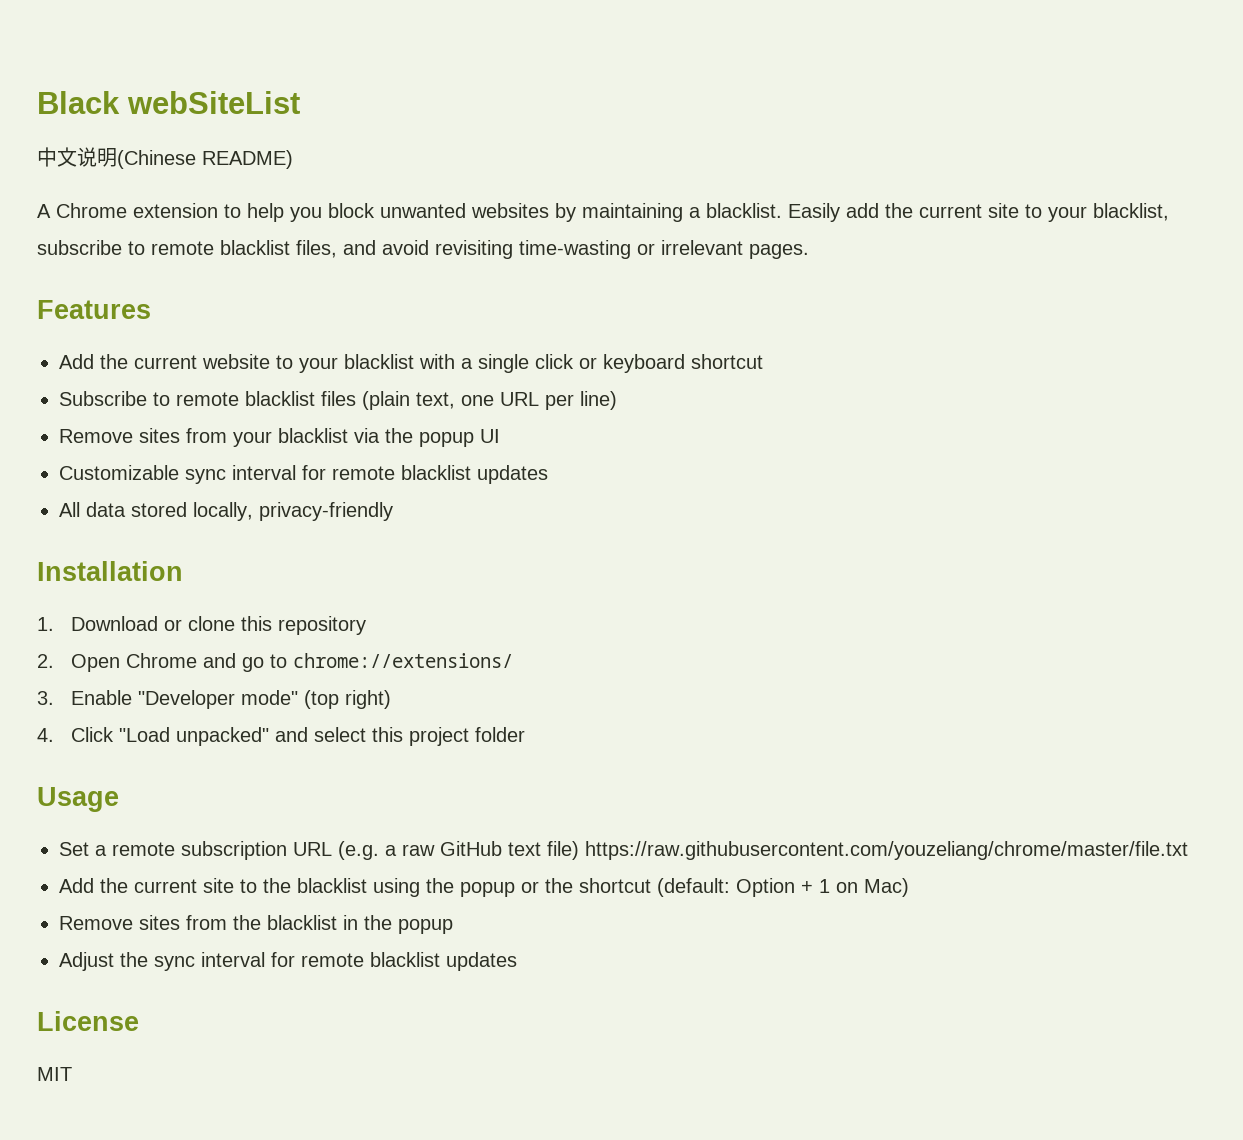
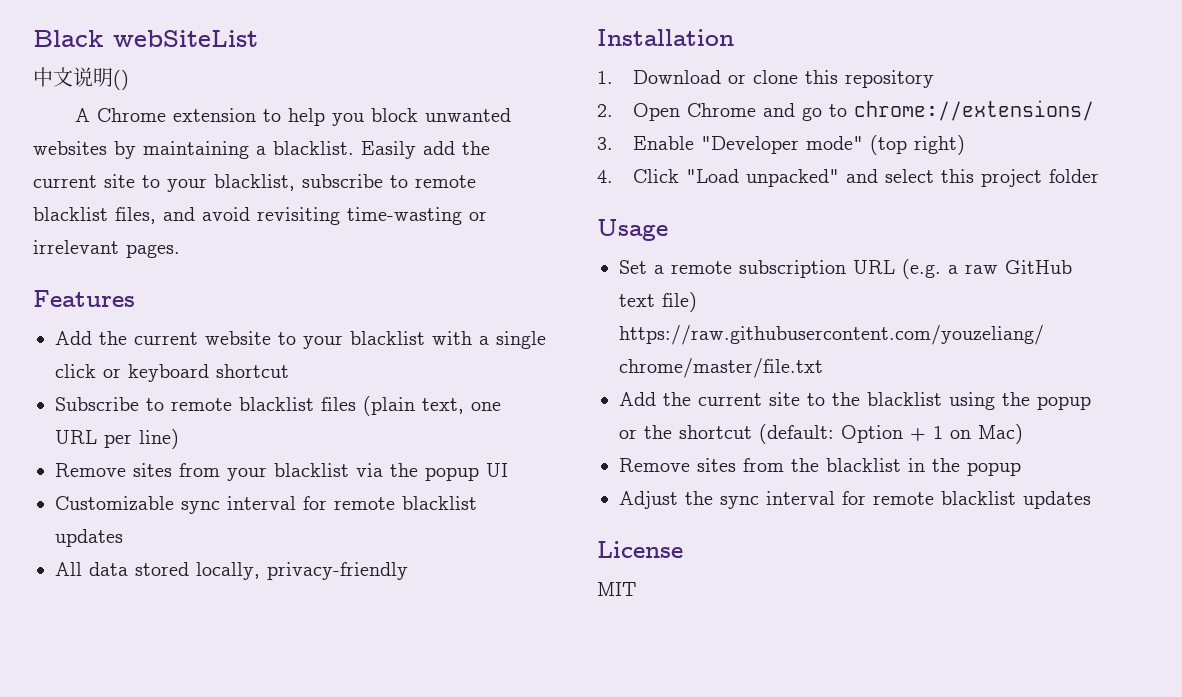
[117,150,293,169] (Chinese README) -> [113,70,129,90] ()

